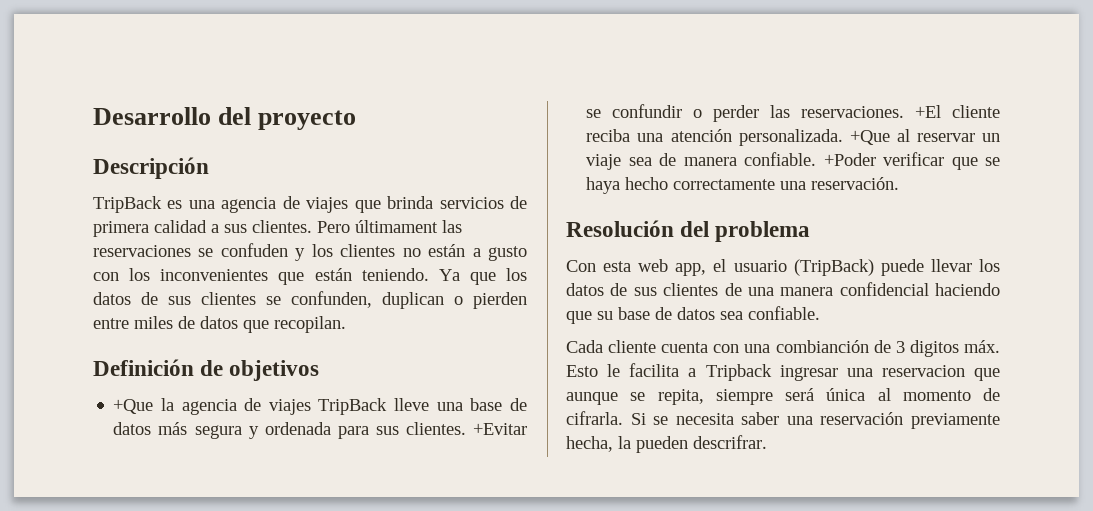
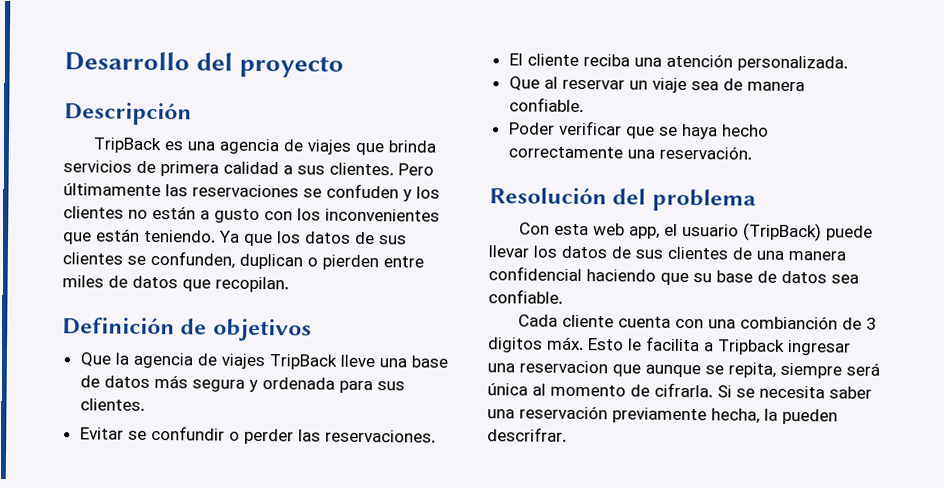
[355,220,438,233] últimament -> [63,183,161,197] últimamente
[113,399,154,414] +Que -> [79,352,111,367] Que
[473,423,527,435] +Evitar -> [79,427,124,440] // Evitar
[915,105,942,118] +El -> [508,53,523,66] // El
[849,130,890,145] +Que -> [508,76,540,91] // Que
[823,153,876,166] +Poder -> [508,122,555,135] // Poder

